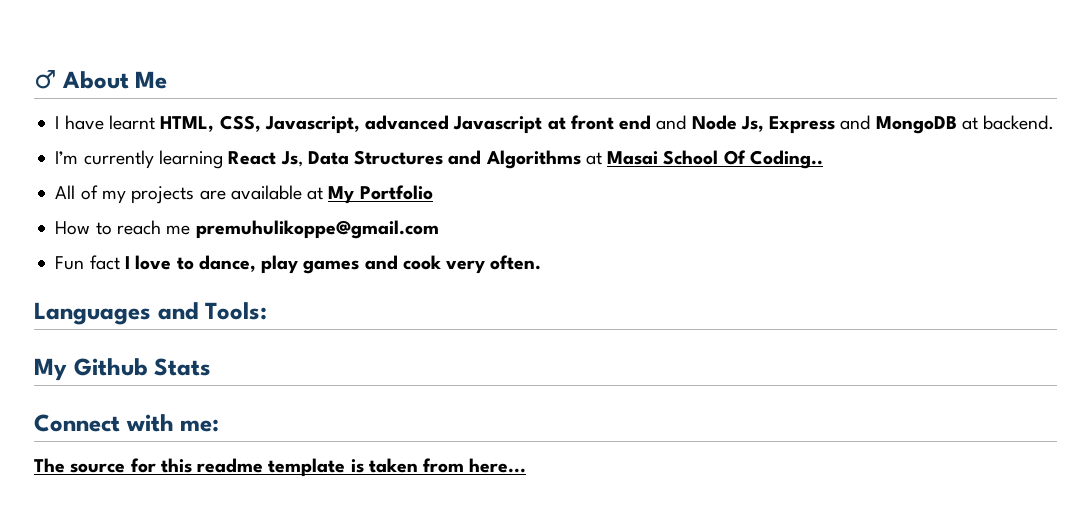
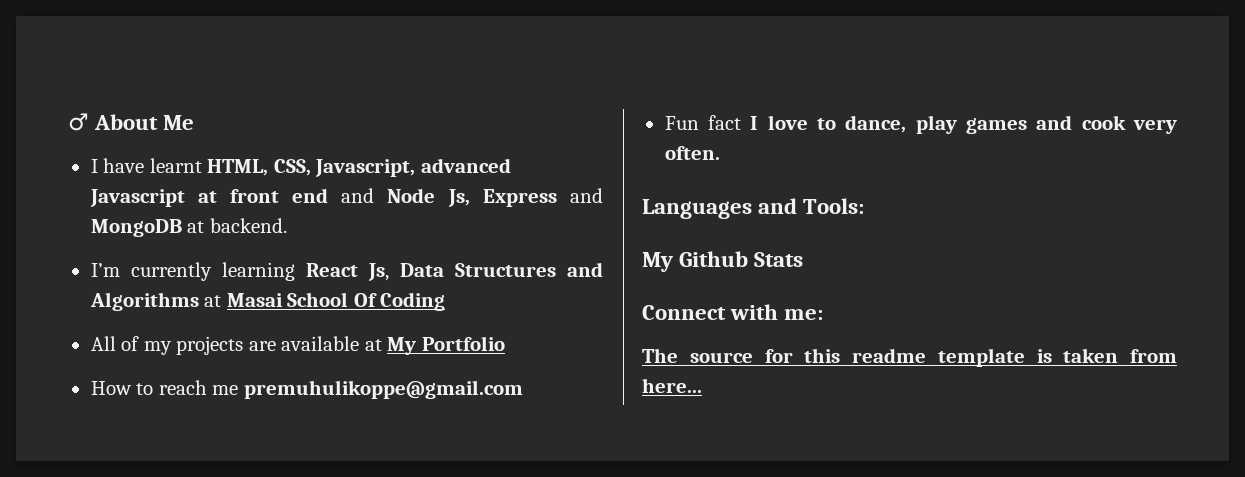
[749,150,823,169] Coding.. -> [380,292,446,311] Coding

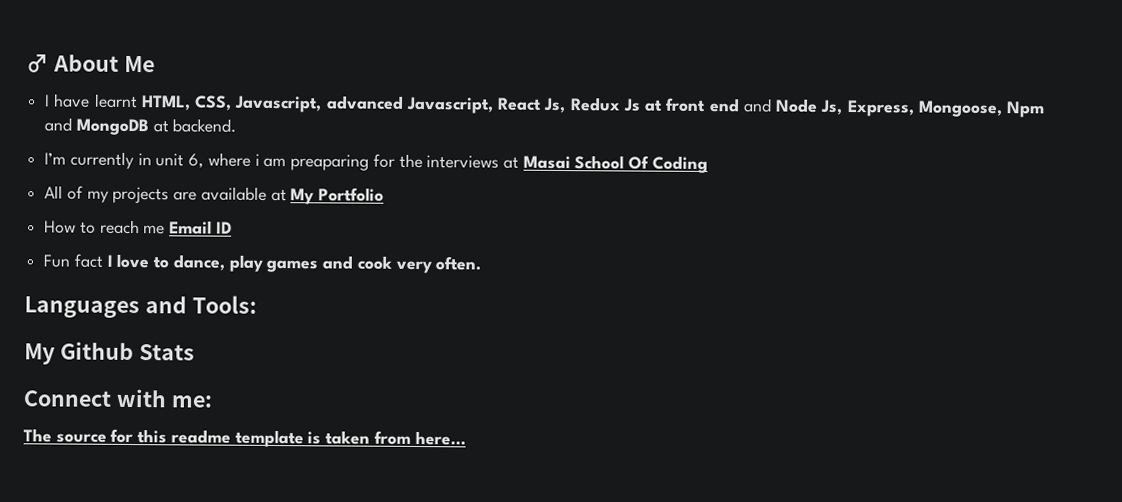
[89,189,185,207] Javascript -> [405,96,641,114] Javascript, React Js, Redux Js
[482,189,557,207] Express -> [846,99,1045,118] Express, Mongoose, Npm
[221,262,604,281] [89,292,199,311] learning React Js, Data Structures and Algorithms -> [137,152,500,171] in unit 6, where i am preaparing for the interviews
[243,380,523,399] premuhulikoppe@gmail.com -> [169,220,232,235] Email ID

